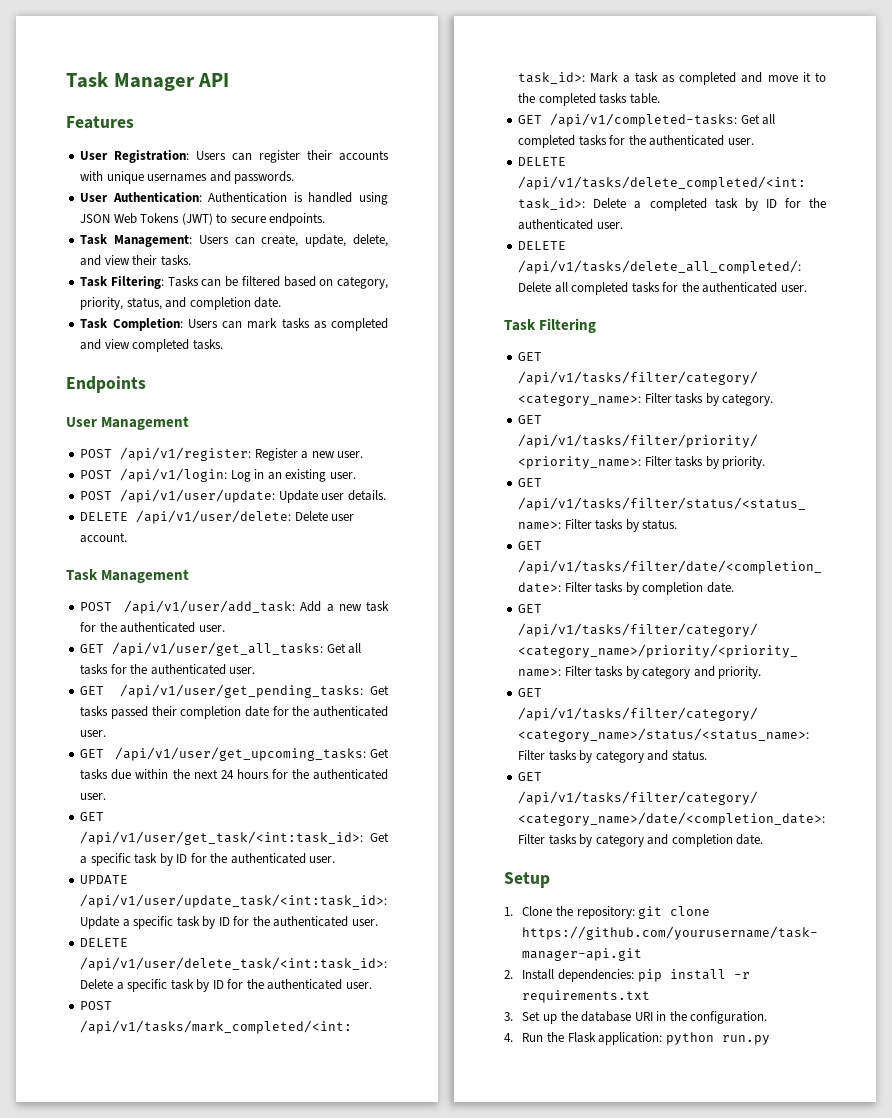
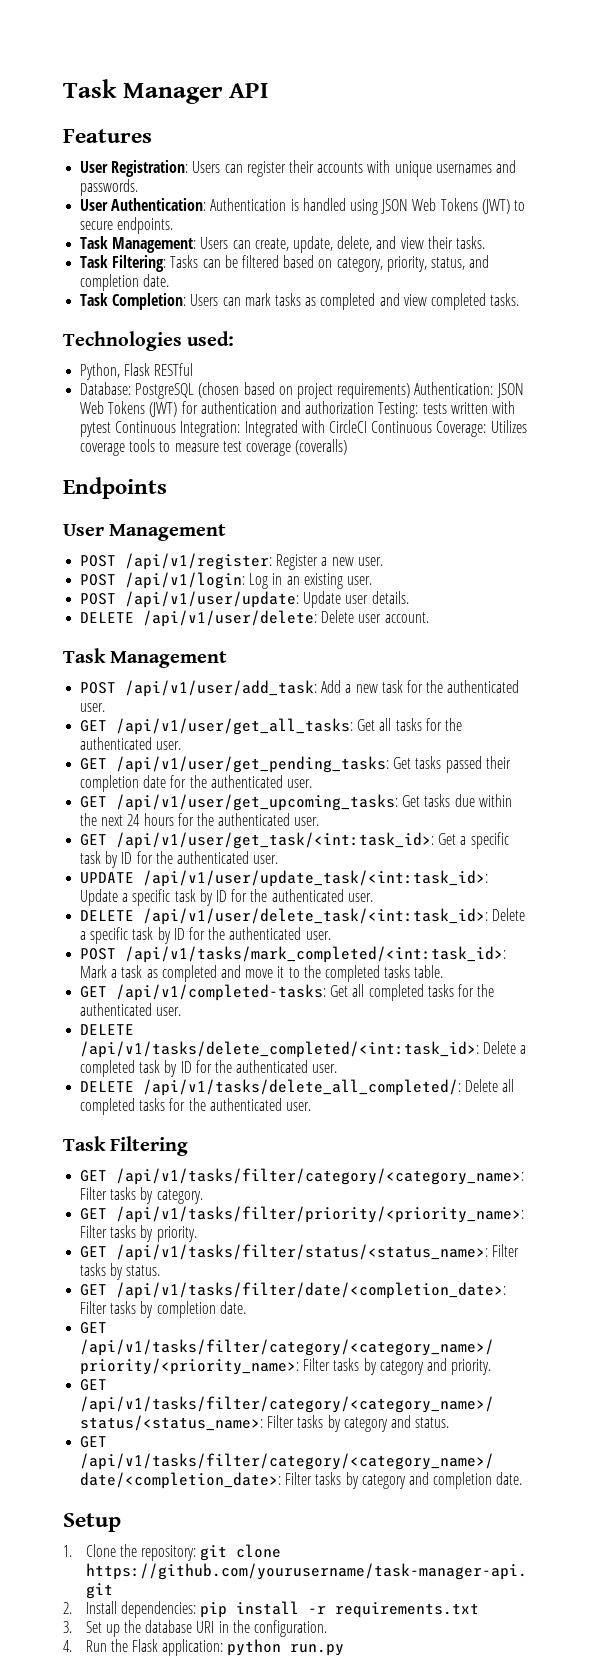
(223, 344) none -> [63,331,235,351] [80,363,194,380] [80,382,524,399] [80,401,515,418] [80,420,527,437] [80,439,348,456] // Technologies used: // Python, Flask RESTful // Database: PostgreSQL (chosen based on project requirements) Authentication: JSON Web Tokens (JWT) for authentication and authorization Testing: tests written with pytest Continuous Integration: Integrated with CircleCI Continuous Coverage: Utilizes coverage tools to measure test coverage (coveralls)

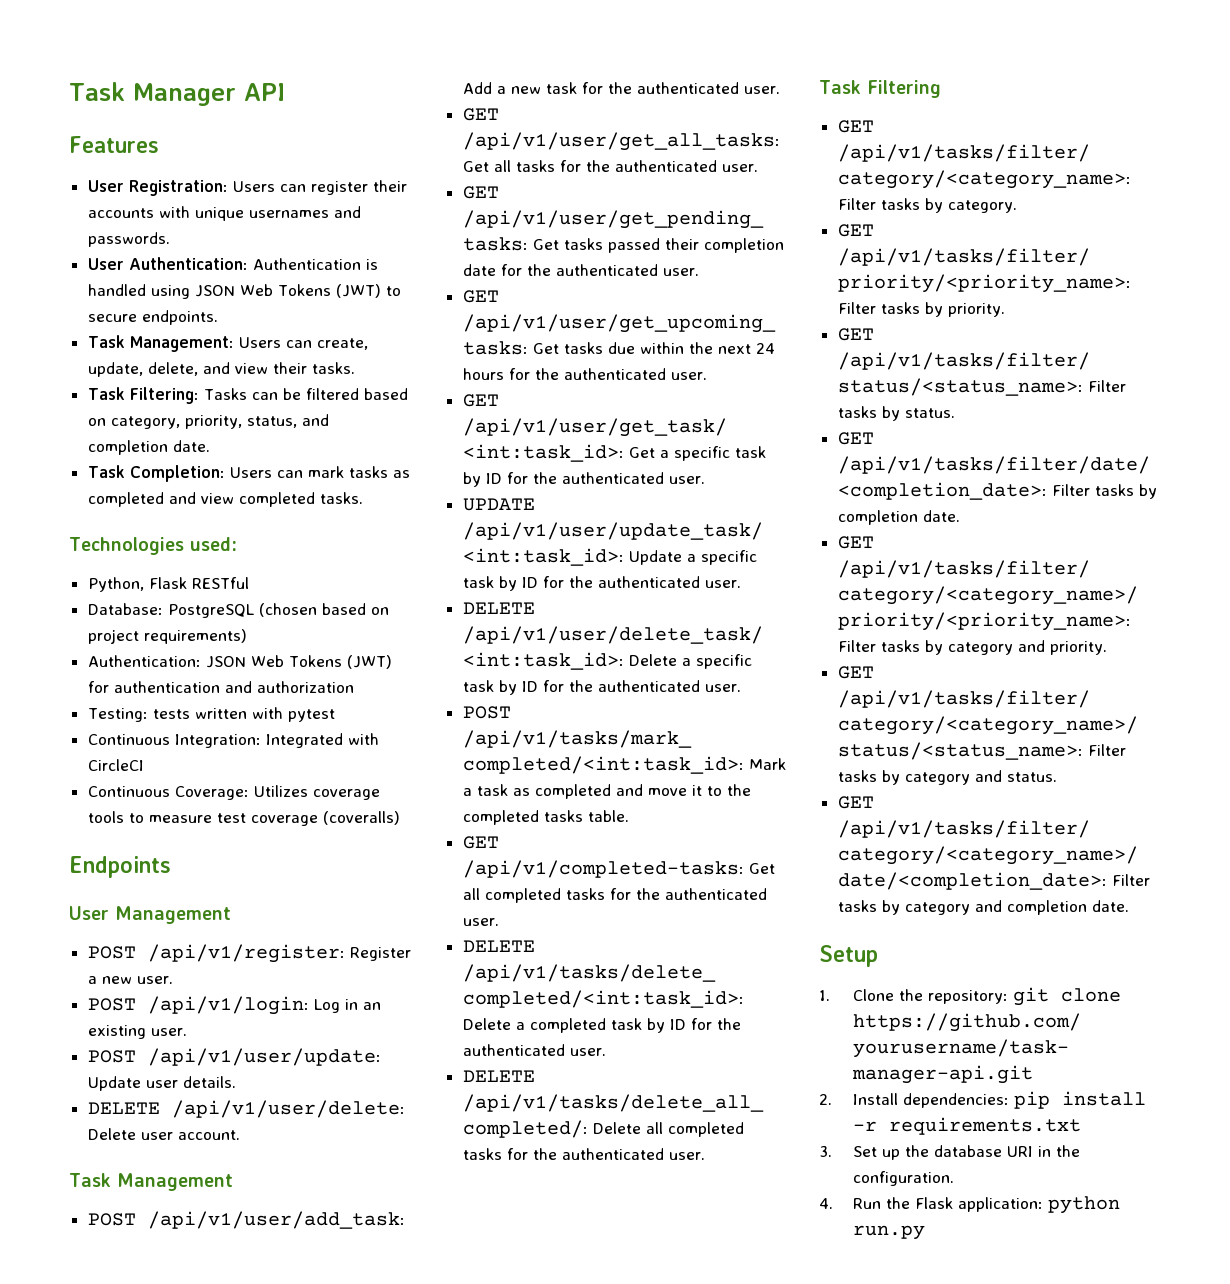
(411, 391) none -> (247, 636) //
(375, 407) none -> (354, 687) //
(112, 429) none -> (335, 715) //
(367, 426) none -> (144, 765) //

